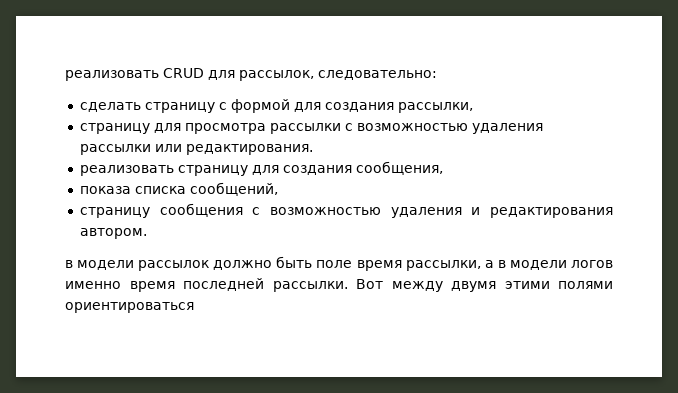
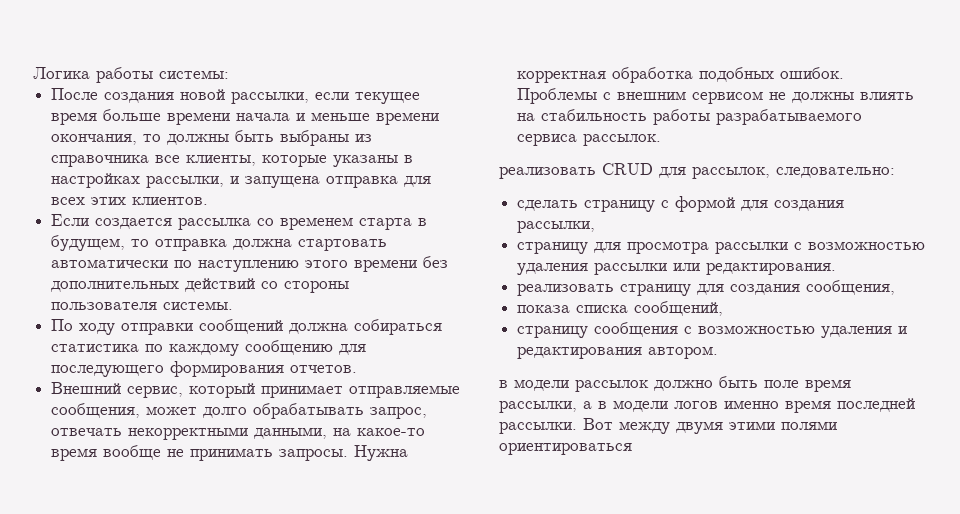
(65, 75) none -> [33,67,229,83] [51,88,421,104] [51,109,440,125] [51,130,373,146] [51,155,414,167] [51,173,432,188] [51,197,209,205] [51,214,428,230] [51,235,388,251] [51,256,449,272] [51,278,350,293] [51,301,234,310] [51,319,443,335] [51,340,367,356] [51,361,358,377] [51,382,461,398] [51,403,428,419] [51,427,426,440] [51,445,409,461] [517,67,845,83] [517,88,915,104] [517,109,863,125] [517,134,662,146] Логика работы системы: // После создания новой рассылки, если текущее время больше времени начала и меньше времени окончания, то должны быть выбраны из справочника все клиенты, которые указаны в настройках рассылки, и запущена отправка для всех этих клиентов. // Если создается рассылка со временем старта в будущем, то отправка должна стартовать автоматически по наступлению этого времени без дополнительных действий со стороны пользователя системы. // По ходу отправки сообщений должна собираться статистика по каждому сообщению для последующего формирования отчетов. // Внешний сервис, который принимает отправляемые сообщения, может долго обрабатывать запрос, отвечать некорректными данными, на какое-то время вообще не принимать запросы. Нужна корректная обработка подобных ошибок. Проблемы с внешним сервисом не должны влиять на стабильность работы разрабатываемого сервиса рассылок. //

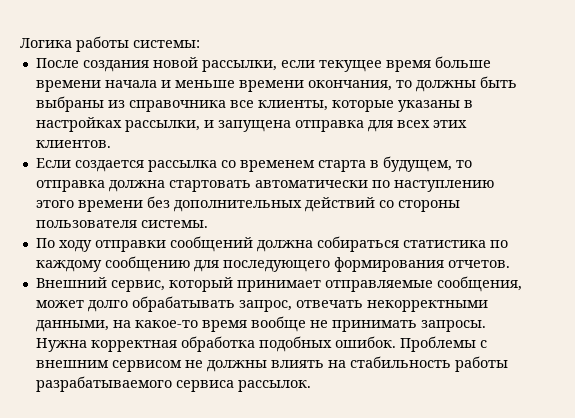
[499,163,895,179] [517,196,845,212] [517,221,596,233] [517,241,926,254] [517,263,837,275] [517,280,896,296] [517,301,724,316] [517,322,908,338] [517,346,719,359] [499,376,851,392] [499,398,915,413] [499,418,837,434] [499,443,632,455] // реализовать CRUD для рассылок, следовательно: // сделать страницу с формой для создания рассылки, // страницу для просмотра рассылки с возможностью удаления рассылки или редактирования. // реализовать страницу для создания сообщения, // показа списка сообщений, // страницу сообщения с возможностью удаления и редактирования автором. // в модели рассылок должно быть поле время рассылки, а в модели логов именно время последней рассылки. Вот между двумя этими полями ориентироваться -> (311, 386) none

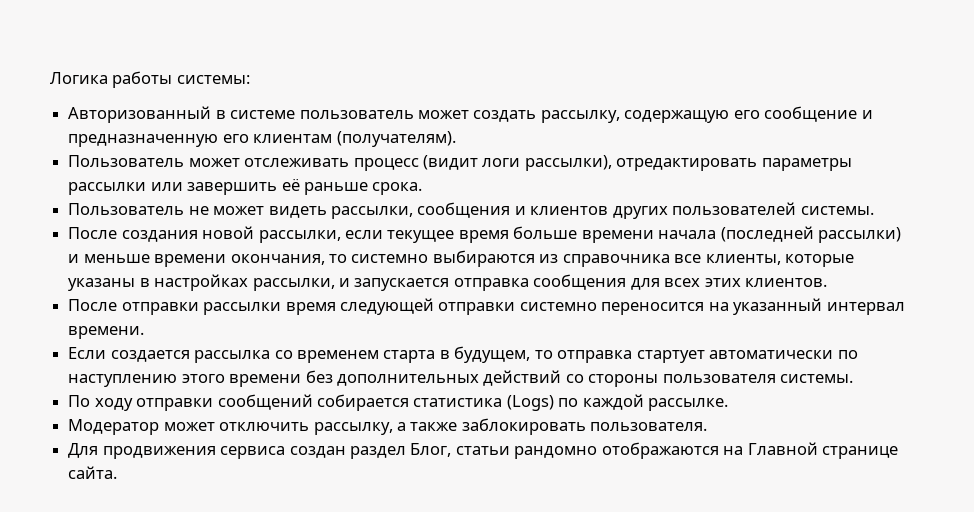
(200, 44) none -> [68,106,873,123] [68,131,456,147] [68,155,852,171] [68,178,423,195] [68,202,874,219] // Авторизованный в системе пользователь может создать рассылку, содержащую его сообщение и предназначенную его клиентам (получателям). // Пользователь может отслеживать процесс (видит логи рассылки), отредактировать параметры рассылки или завершить её раньше срока. // Пользователь не может видеть рассылки, сообщения и клиентов других пользователей системы.
(157, 84) none -> [720,226,902,243] (последней рассылки)
[415,76,517,92] [35,96,104,112] должны быть выбраны -> [351,250,535,267] системно выбираются
[217,120,364,132] запущена отправка -> [354,274,627,291] запускается отправка сообщения
(111, 144) none -> [68,298,905,315] [68,326,145,339] // После отправки рассылки время следующей отправки системно переносится на указанный интервал времени.
[108,180,251,192] должна стартовать -> [636,350,705,363] стартует
[256,236,508,252] [35,256,510,272] [35,276,522,292] [35,296,488,312] [35,316,486,332] [35,336,487,352] [35,356,508,372] [35,376,311,392] должна собираться статистика по каждому сообщению для последующего формирования отчетов. // Внешний сервис, который принимает отправляемые сообщения, может долго обрабатывать запрос, отвечать некорректными данными, на какое-то время вообще не принимать запросы. Нужна корректная обработка подобных ошибок. Проблемы с внешним сервисом не должны влиять на стабильность работы разрабатываемого сервиса рассылок. -> [316,394,729,411] [68,418,708,435] [68,442,899,459] [68,466,118,479] собирается статистика (Logs) по каждой рассылке. // Модератор может отключить рассылку, а также заблокировать пользователя. // Для продвижения сервиса создан раздел Блог, статьи рандомно отображаются на Главной странице сайта.

